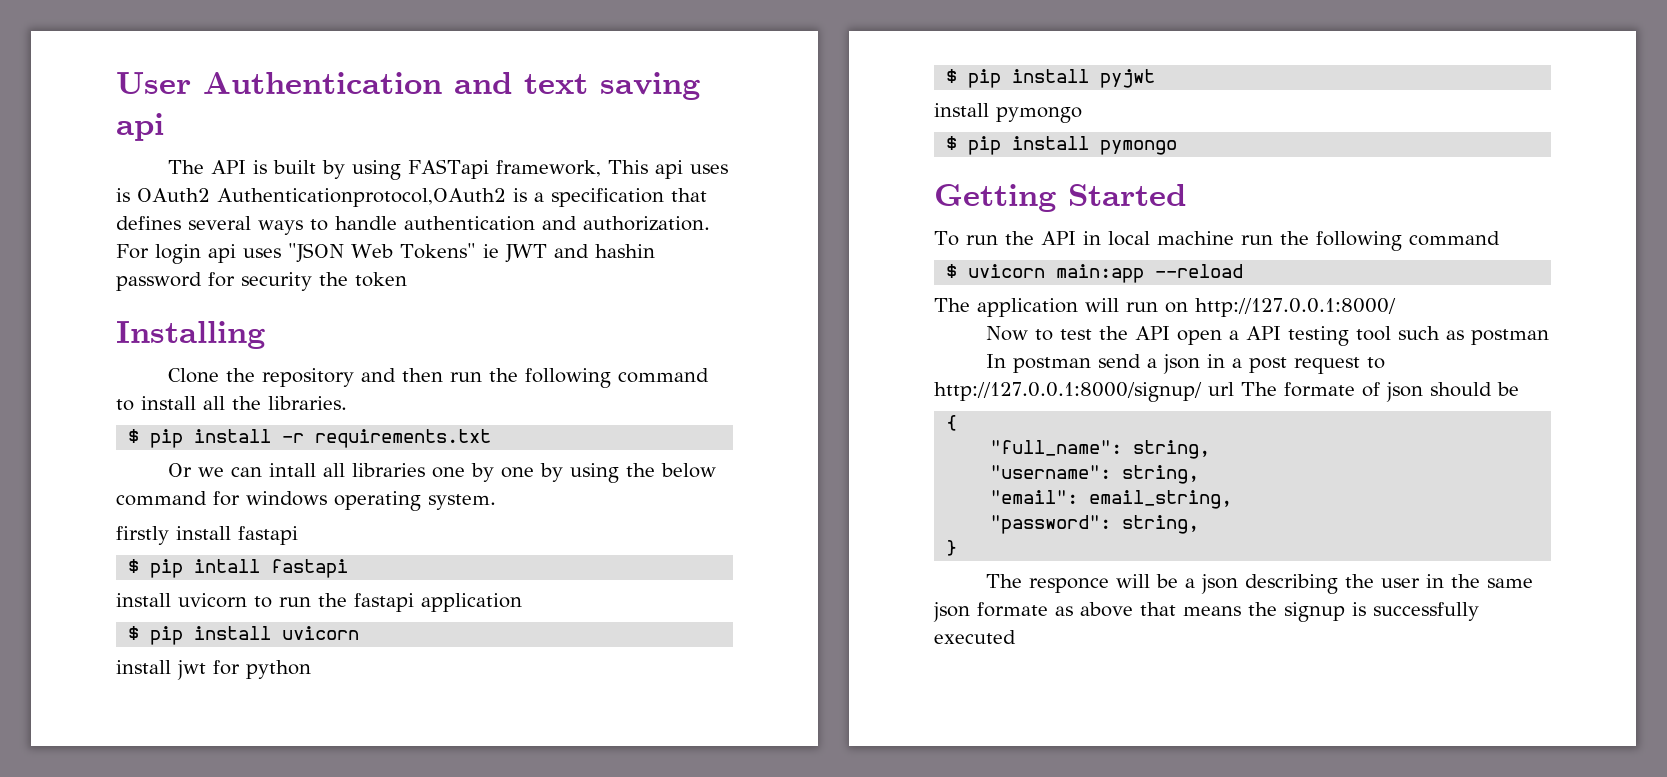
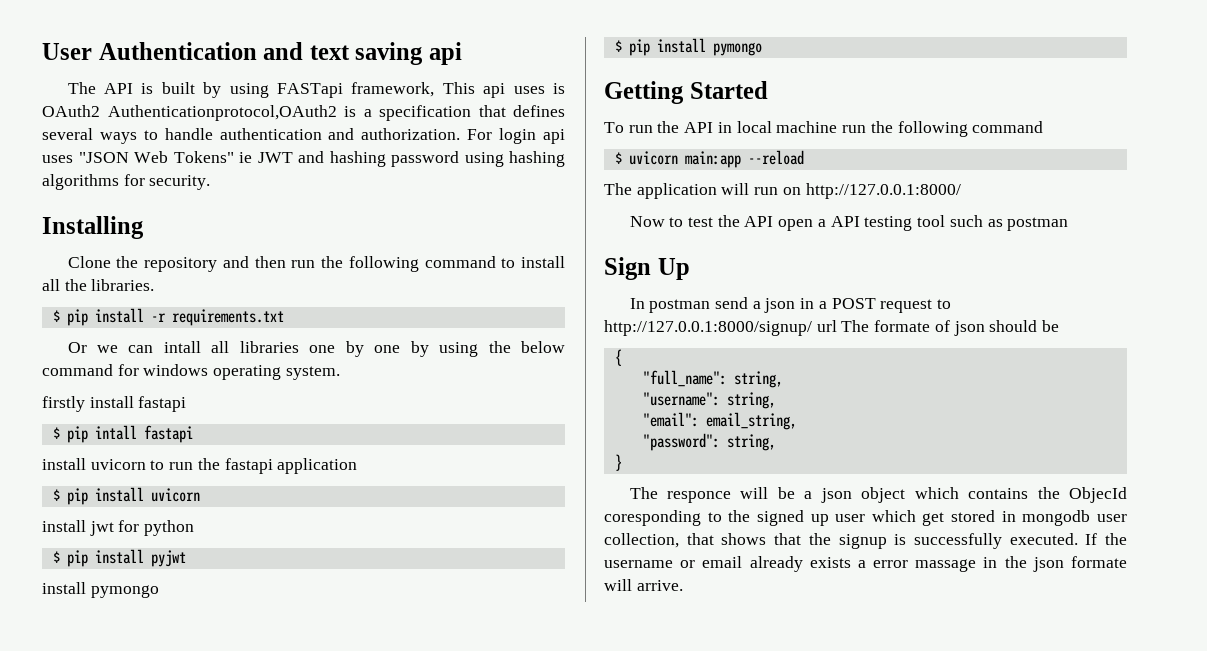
[594,244,655,258] [116,272,407,291] hashin password for security the token -> [329,151,565,167] [42,174,211,190] hashing password using hashing algorithms for security.
(1550, 337) none -> [604,257,690,280] // Sign Up
[1249,357,1288,373] post -> [831,298,876,309] POST
[1245,574,1534,594] [933,602,1479,622] [934,630,1016,644] describing the user in the same json formate as above that means the signup is successfully executed -> [861,487,1127,503] [604,510,1127,526] [604,533,1127,549] [604,556,1127,572] [604,579,683,591] object which contains the ObjecId coresponding to the signed up user which get stored in mongodb user collection, that shows that the signup is successfully executed. If the username or email already exists a error massage in the json formate will arrive.

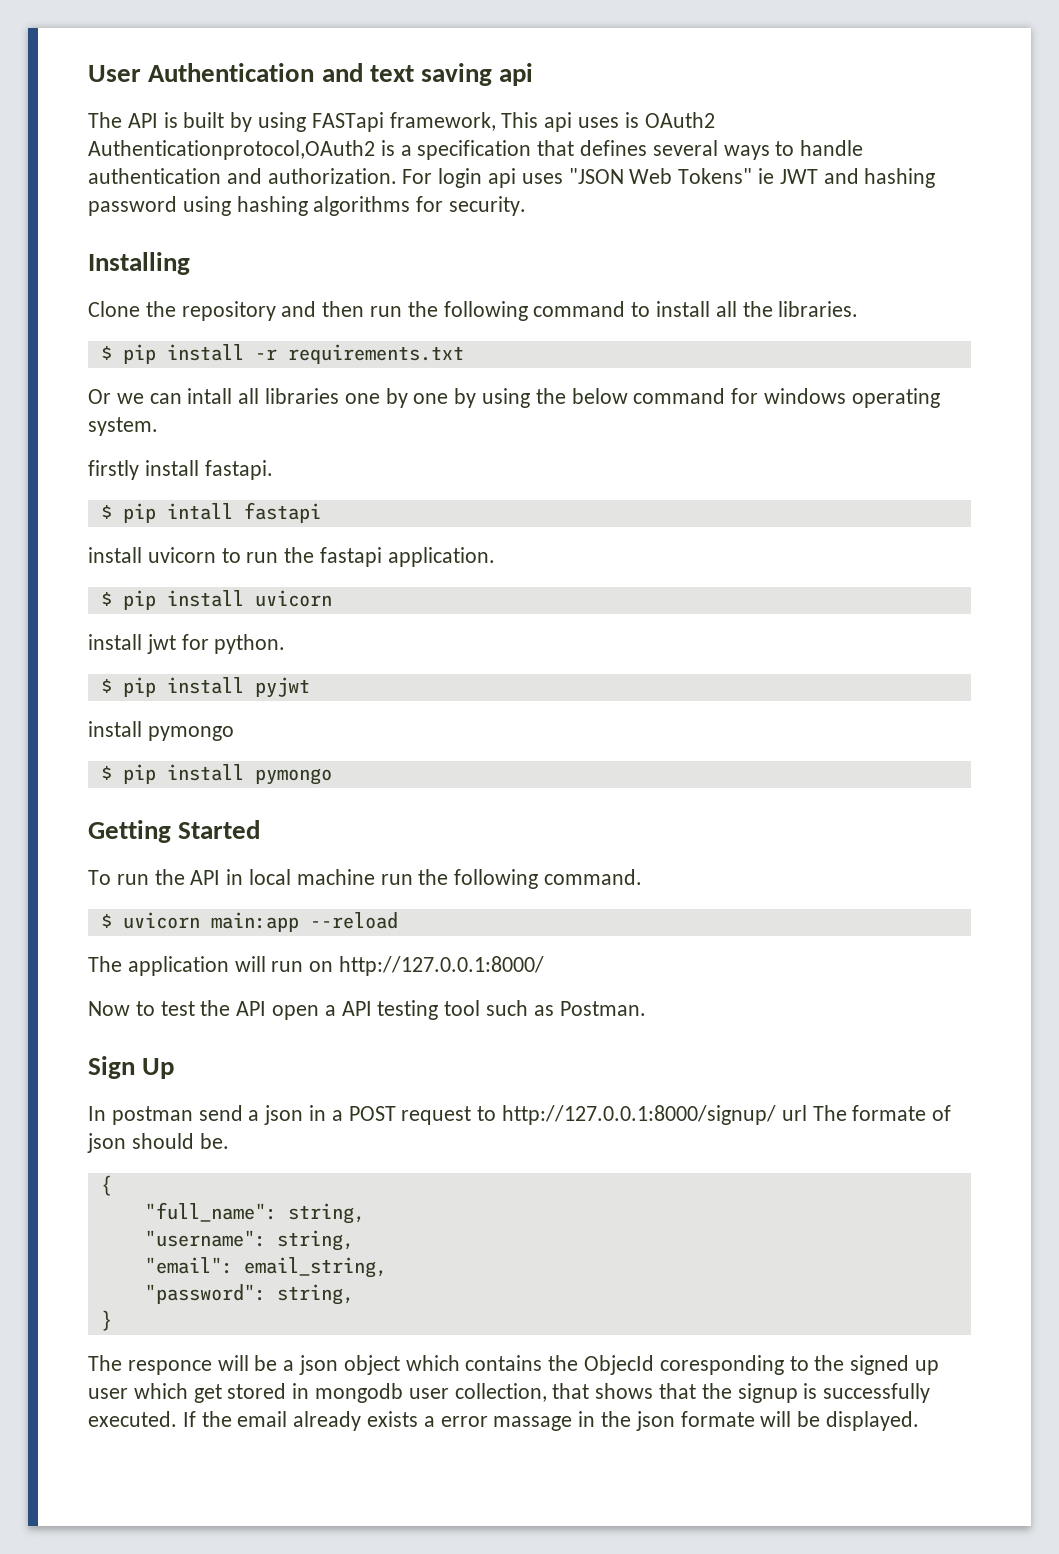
[138,396,187,412] fastapi -> [204,460,273,480] fastapi.
[277,458,358,474] application -> [387,547,495,567] application.
[144,520,195,536] python -> [214,634,286,654] python.
[972,121,1044,133] command -> [544,869,643,885] command.
[1007,217,1069,231] postman -> [559,1001,646,1016] Postman.
[1042,320,1060,332] be -> [199,1133,229,1149] be.
[604,560,696,568] username or -> (232, 1419) none
[636,580,683,591] arrive. -> [797,1411,920,1431] be displayed.

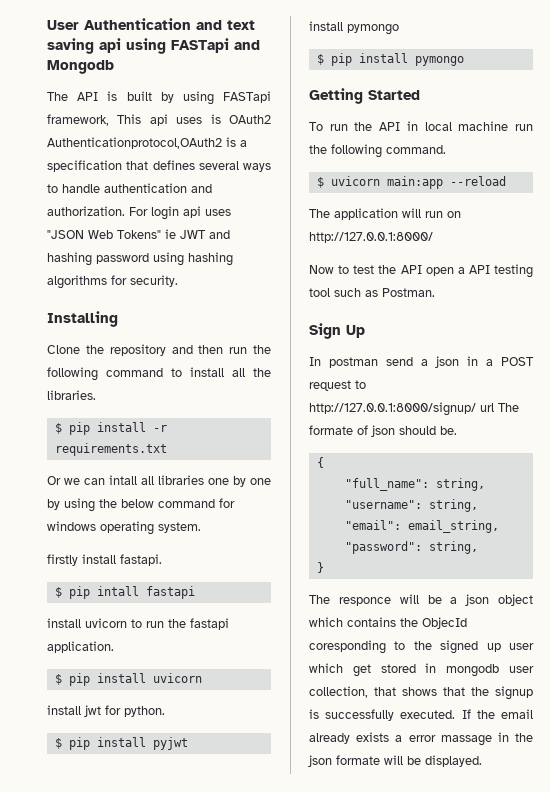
(534, 74) none -> [126,38,260,54] [47,60,114,74] using FASTapi and Mongodb

